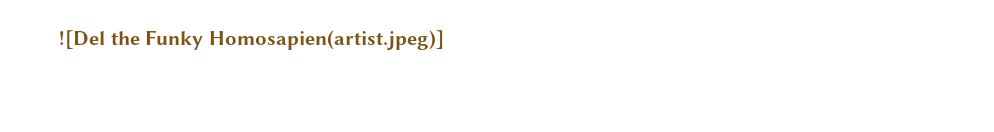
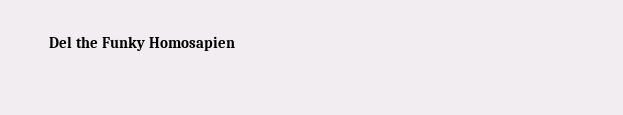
[59,30,105,49] ![Del -> [49,36,72,48] Del
[208,30,444,50] Homosapien(artist.jpeg)] -> [149,36,236,51] Homosapien

